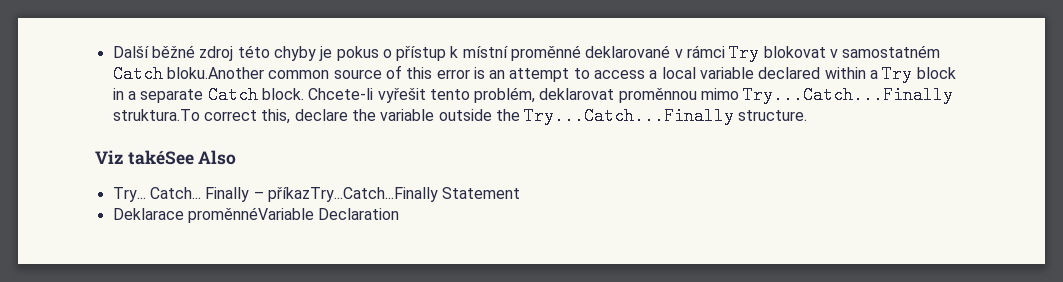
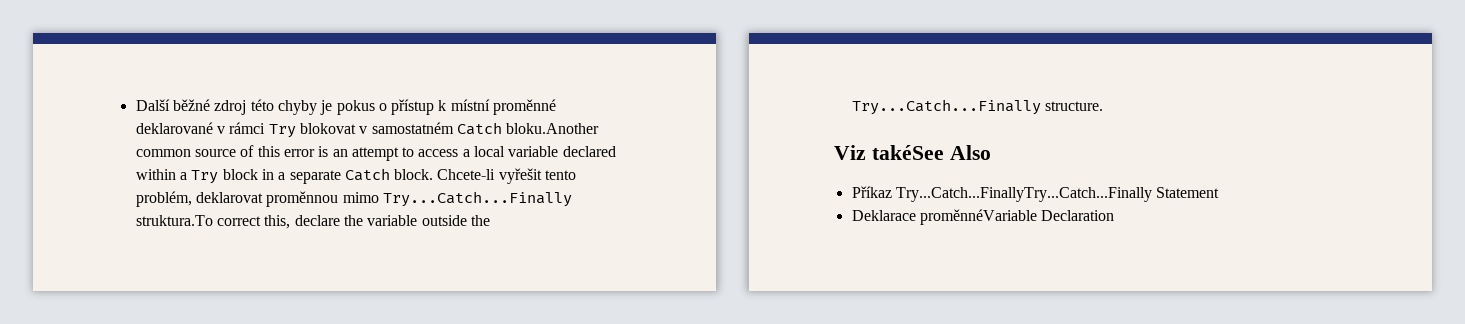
[112,187,438,202] Try... Catch... Finally – příkazTry...Catch...Finally -> [851,186,1152,202] Příkaz Try...Catch...FinallyTry...Catch...Finally

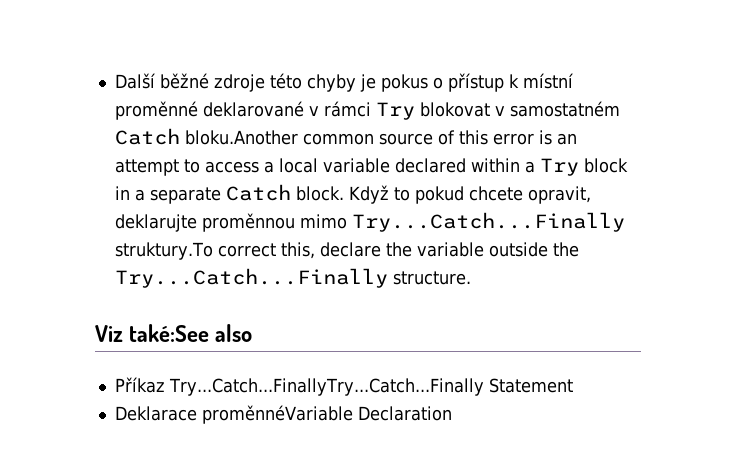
[214,100,247,115] zdroj -> [213,74,265,92] zdroje
[437,168,577,184] [135,191,263,207] Chcete-li vyřešit tento problém, deklarovat -> [348,185,591,204] [114,214,197,232] Když to pokud chcete opravit, deklarujte
[135,215,213,226] struktura.To -> [114,242,213,260] struktury.To
[871,145,991,160] takéSee Also -> [129,324,253,342] také:See also

